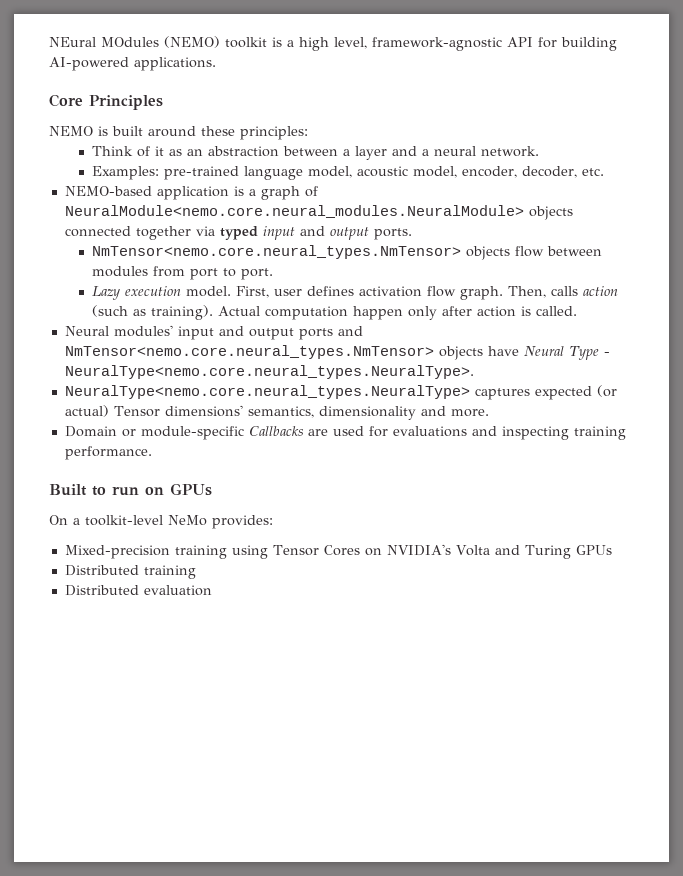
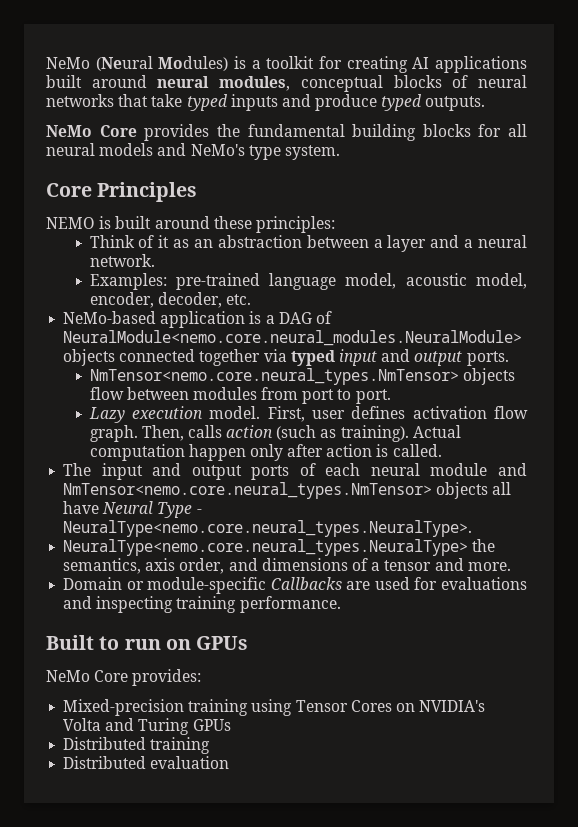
[49,36,617,51] [49,57,216,71] NEural MOdules (NEMO) toolkit is a high level, framework-agnostic API for building AI-powered applications. -> [46,56,527,73] [46,75,527,92] [46,94,486,111] [46,124,527,141] [46,143,340,160] NeMo (Neural Modules) is a toolkit for creating AI applications built around neural modules, conceptual blocks of neural networks that take typed inputs and produce typed outputs. // NeMo Core provides the fundamental building blocks for all neural models and NeMo's type system.
[64,186,152,196] NEMO-based -> [63,311,157,324] NeMo-based
[260,186,300,200] graph -> [278,312,312,324] DAG
[64,325,173,337] Neural modules' -> [63,463,92,476] The
(333, 334) none -> [299,463,488,476] of each neural module
(483, 353) none -> [492,482,512,495] all
[474,385,617,400] [64,405,416,420] captures expected (or actual) Tensor dimensions' semantics, dimensionality -> [472,539,496,552] [63,558,432,574] the semantics, axis order, and dimensions of a tensor
[49,515,207,526] On a toolkit-level NeMo -> [46,670,129,682] NeMo Core

